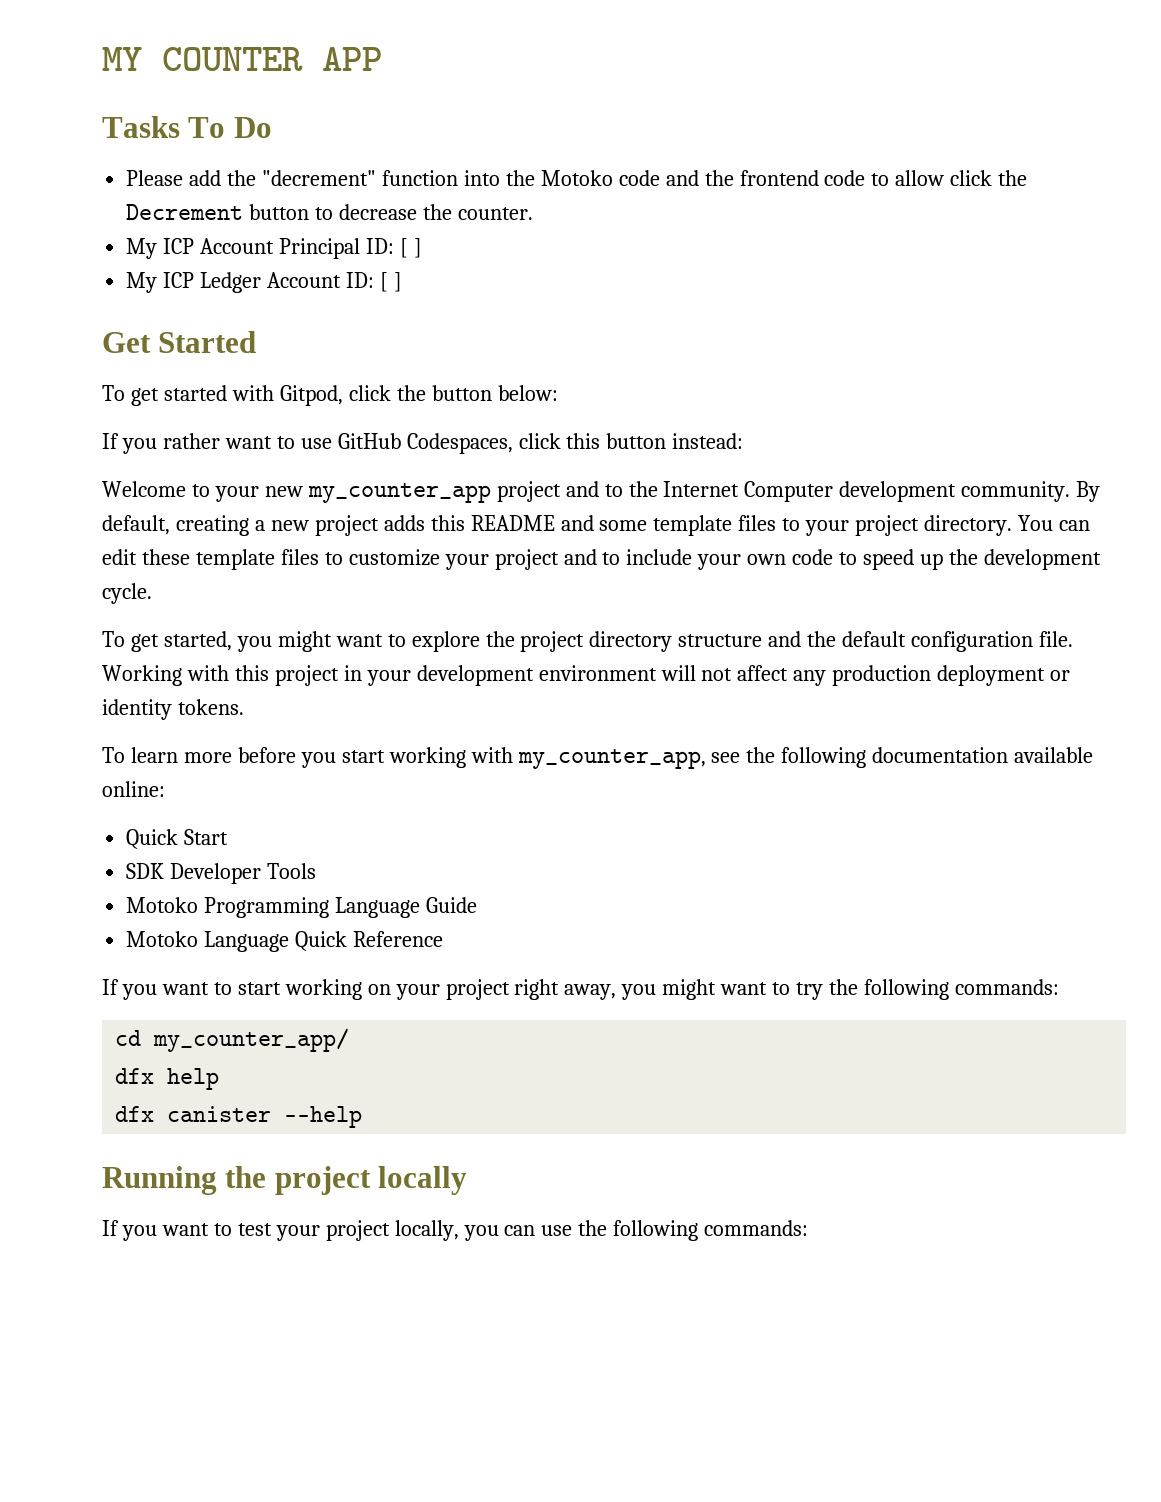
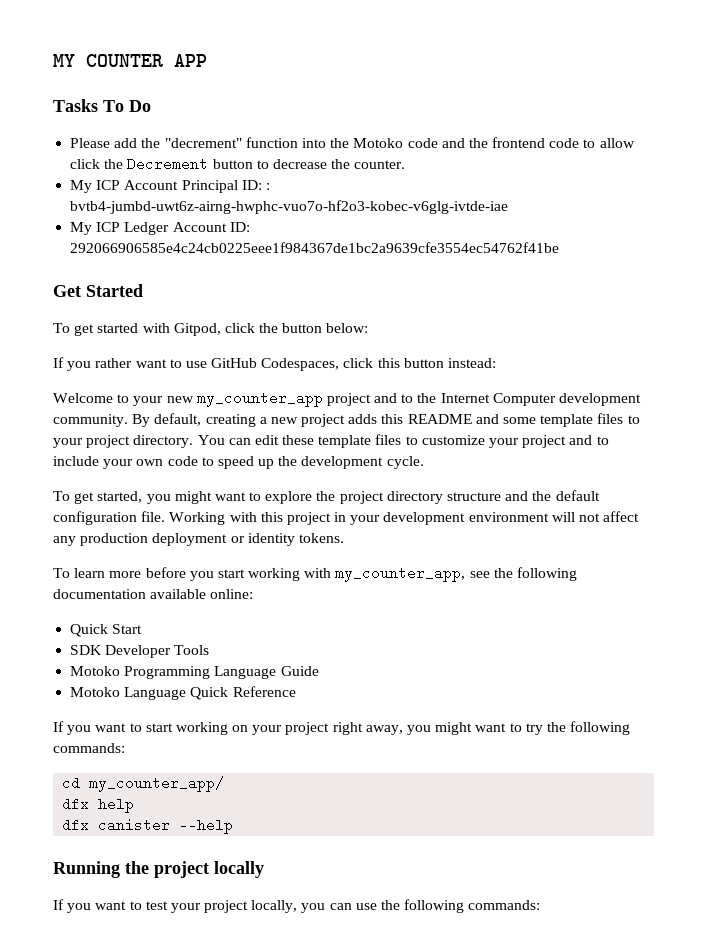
[399,238,422,258] [ ] -> [265,183,270,190] [70,200,509,214] : bvtb4-jumbd-uwt6z-airng-hwphc-vuo7o-hf2o3-kobec-v6glg-ivtde-iae
[379,272,402,292] [ ] -> [70,242,560,253] 292066906585e4c24cb0225eee1f984367de1bc2a9639cfe3554ec54762f41be

